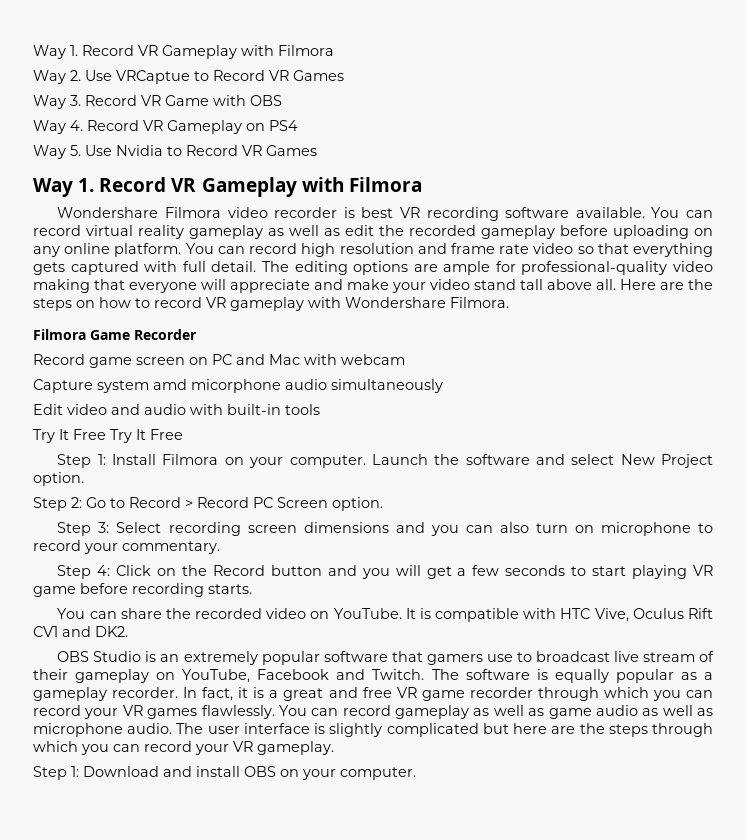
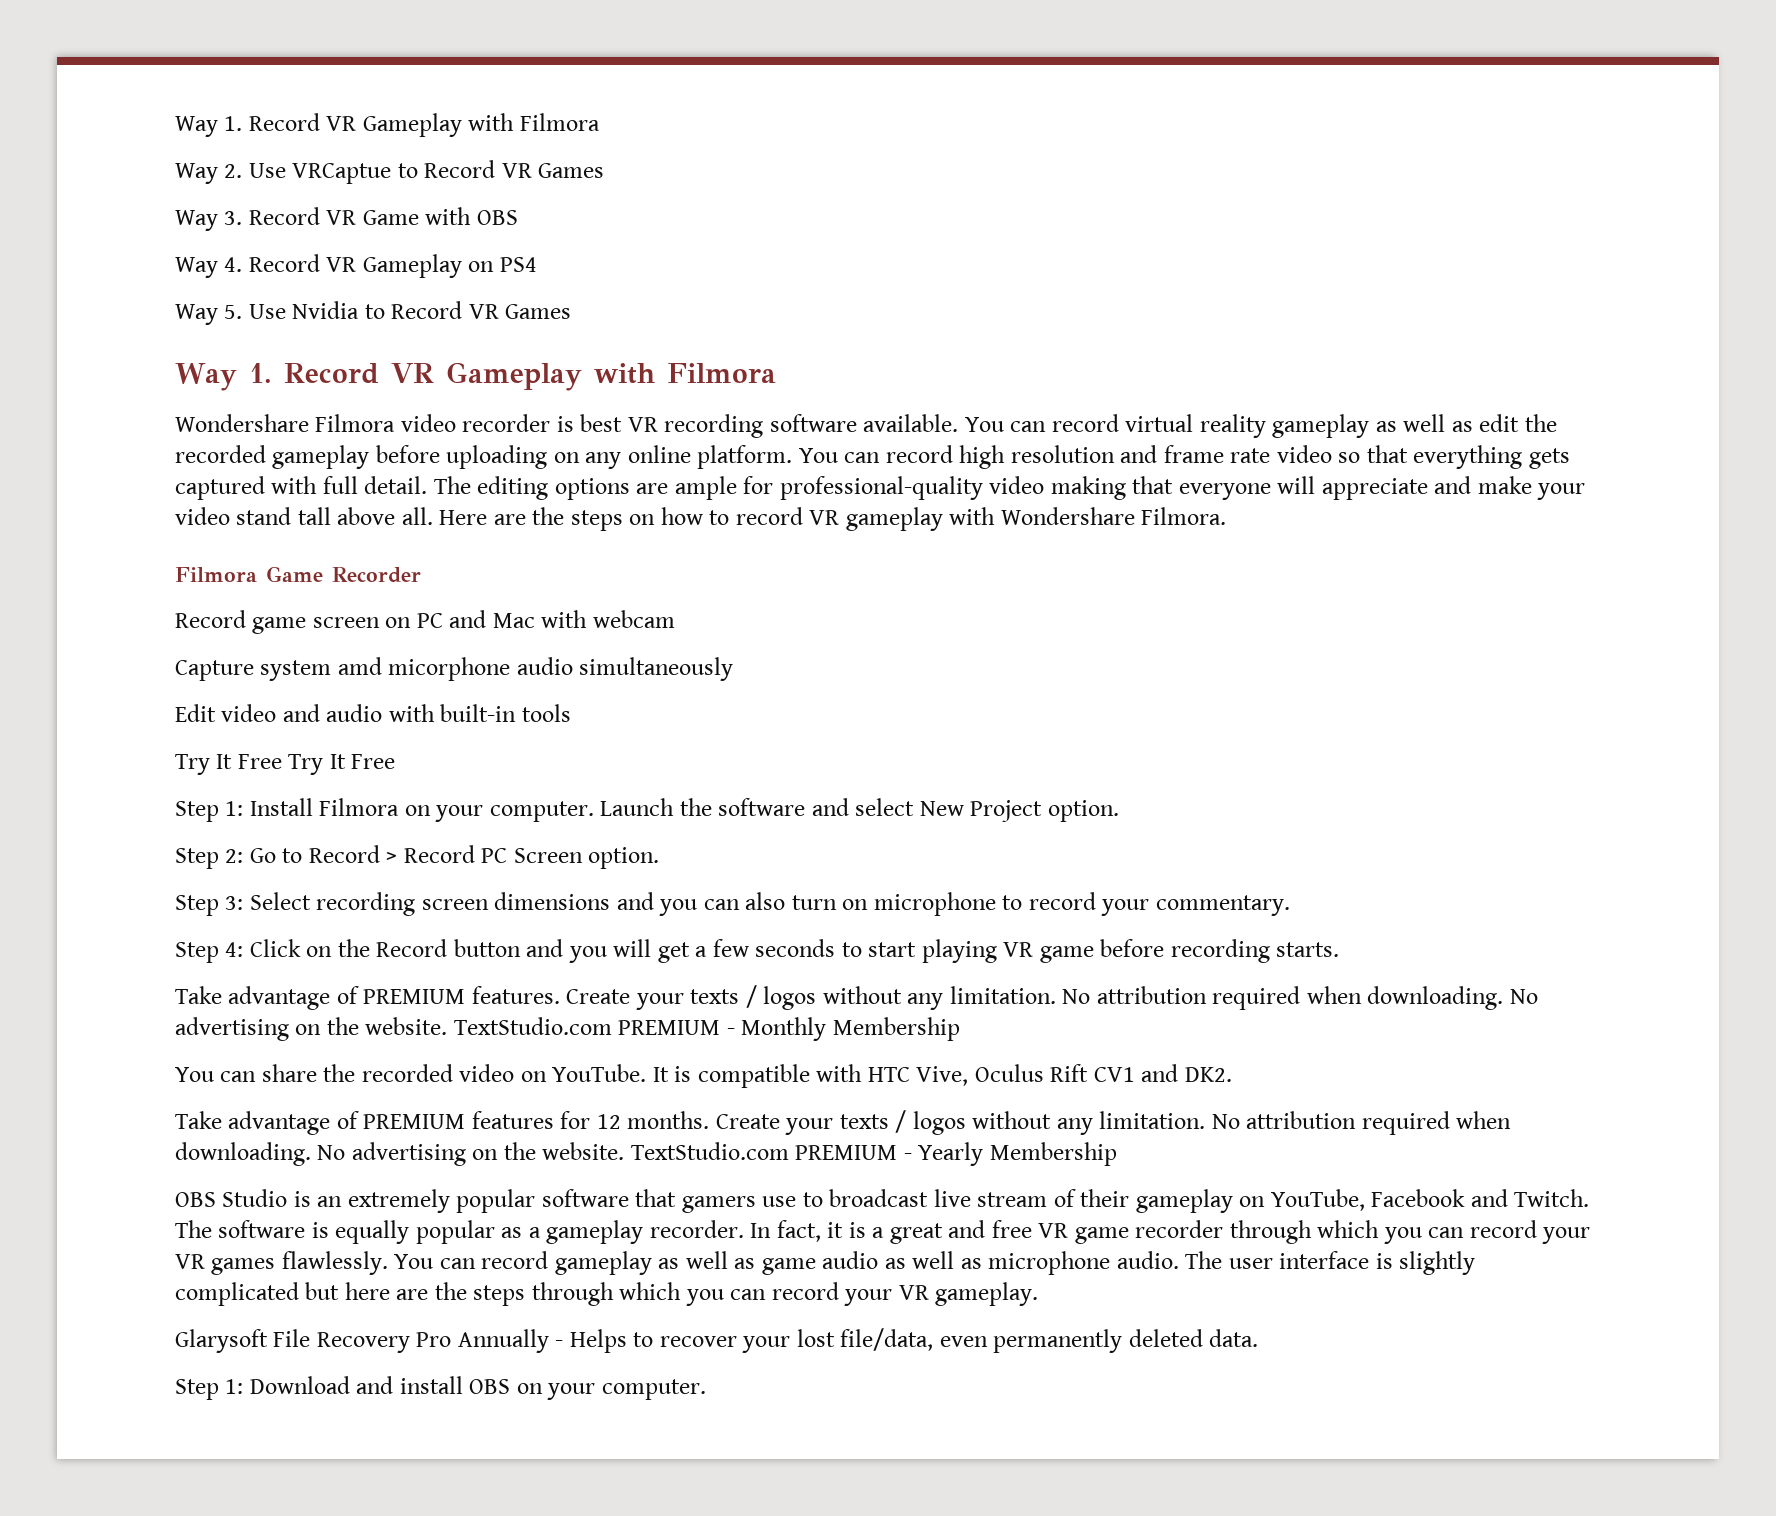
(252, 589) none -> [175,985,1538,1010] [175,1017,960,1041] // Take advantage of PREMIUM features. Create your texts / logos without any limitation. No attribution required when downloading. No advertising on the website. TextStudio.com PREMIUM - Monthly Membership
(128, 631) none -> [175,1110,1512,1135] [175,1142,1117,1166] // Take advantage of PREMIUM features for 12 months. Create your texts / logos without any limitation. No attribution required when downloading. No advertising on the website. TextStudio.com PREMIUM - Yearly Membership
(334, 748) none -> [175,1328,1259,1353] // Glarysoft File Recovery Pro Annually - Helps to recover your lost file/data, even permanently deleted data.

